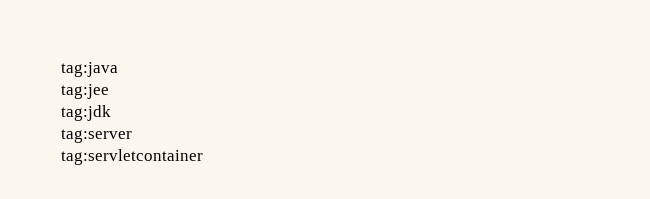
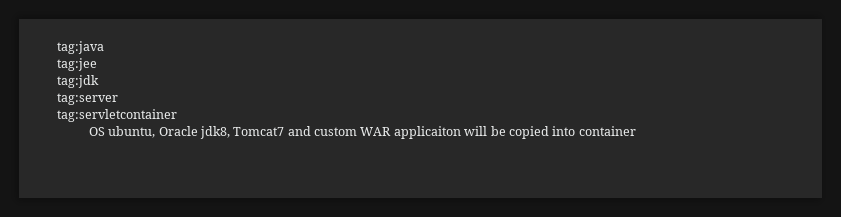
(203, 157) none -> [88,126,636,139] // OS ubuntu, Oracle jdk8, Tomcat7 and custom WAR applicaiton will be copied into container

